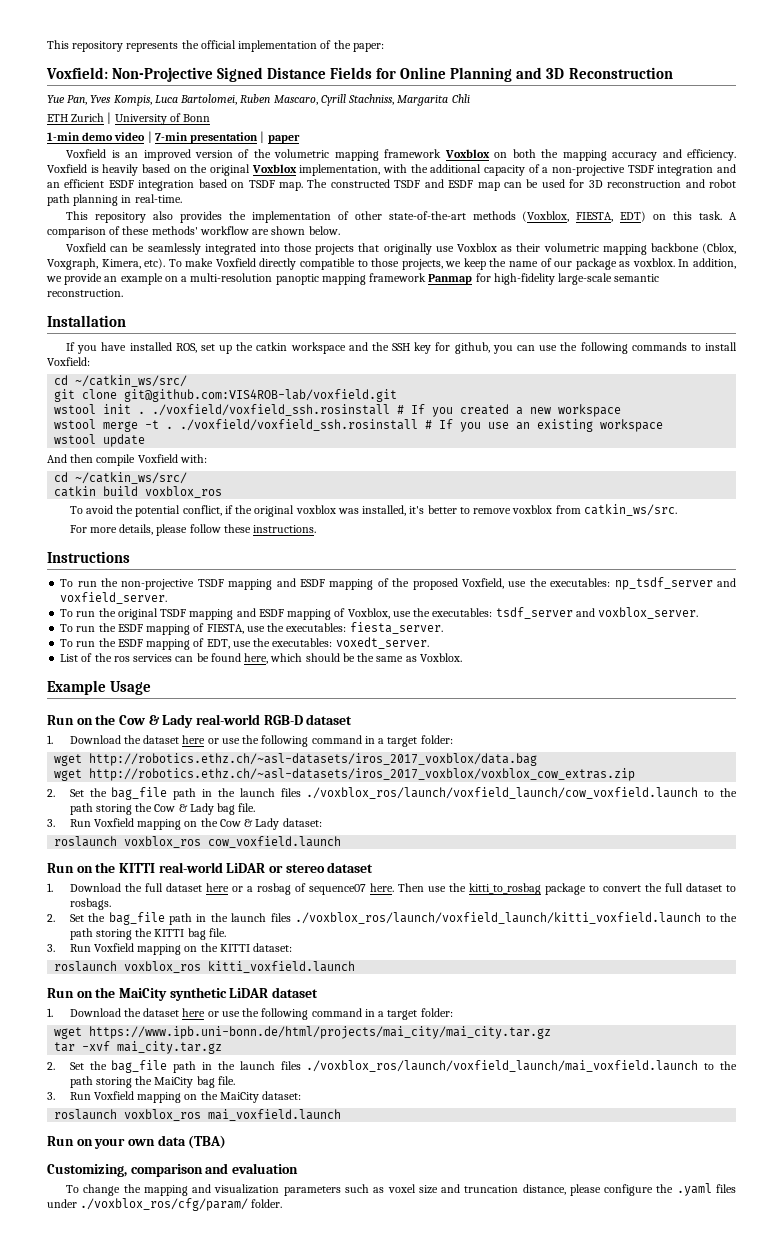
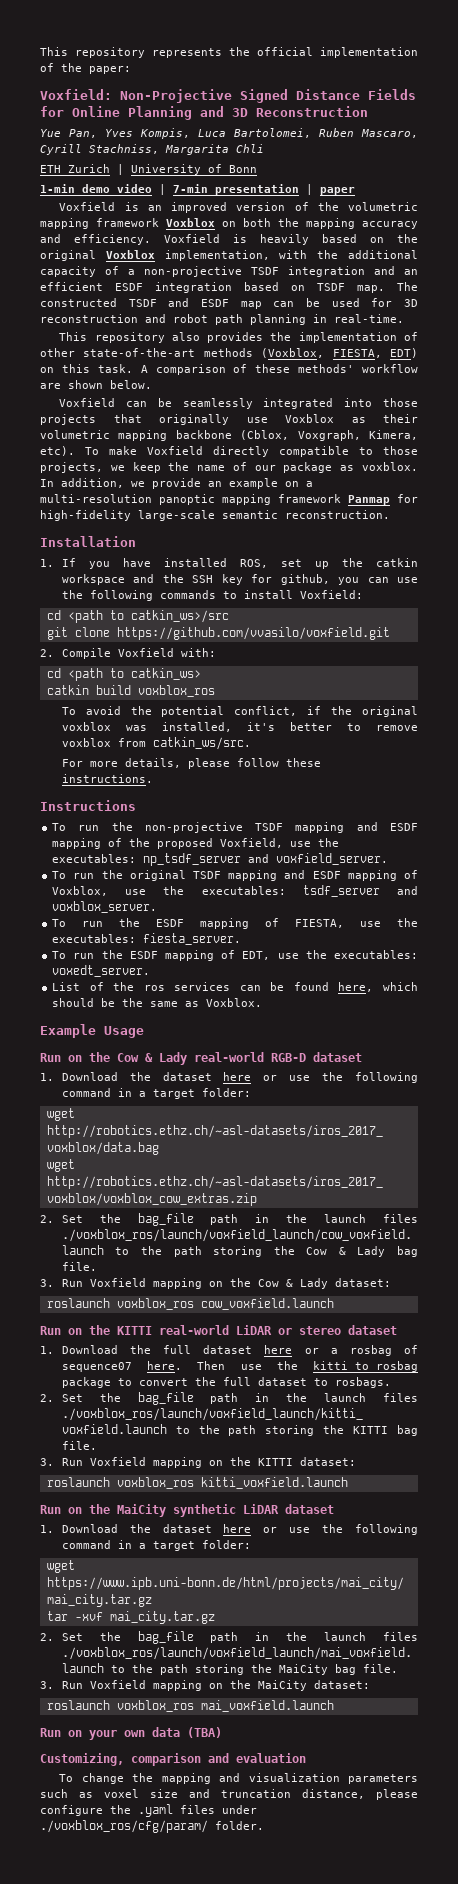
(126, 321) none -> [40,559,54,567] 1.
[75,375,188,387] ~/catkin_ws/src/ -> [67,610,229,623] <path to catkin_ws>/src
[124,389,398,402] [54,404,622,417] [54,419,664,432] [54,434,146,447] [47,454,136,466] git@github.com:VIS4ROB-lab/voxfield.git // wstool init . ./voxfield/voxfield_ssh.rosinstall # If you created a new workspace // wstool merge -t . ./voxfield/voxfield_ssh.rosinstall # If you use an existing workspace // wstool update // And then compile -> [116,627,390,640] [40,648,111,659] https://github.com/vvasilo/voxfield.git // 2. Compile
[75,472,188,484] ~/catkin_ws/src/ -> [67,668,201,681] <path to catkin_ws>

